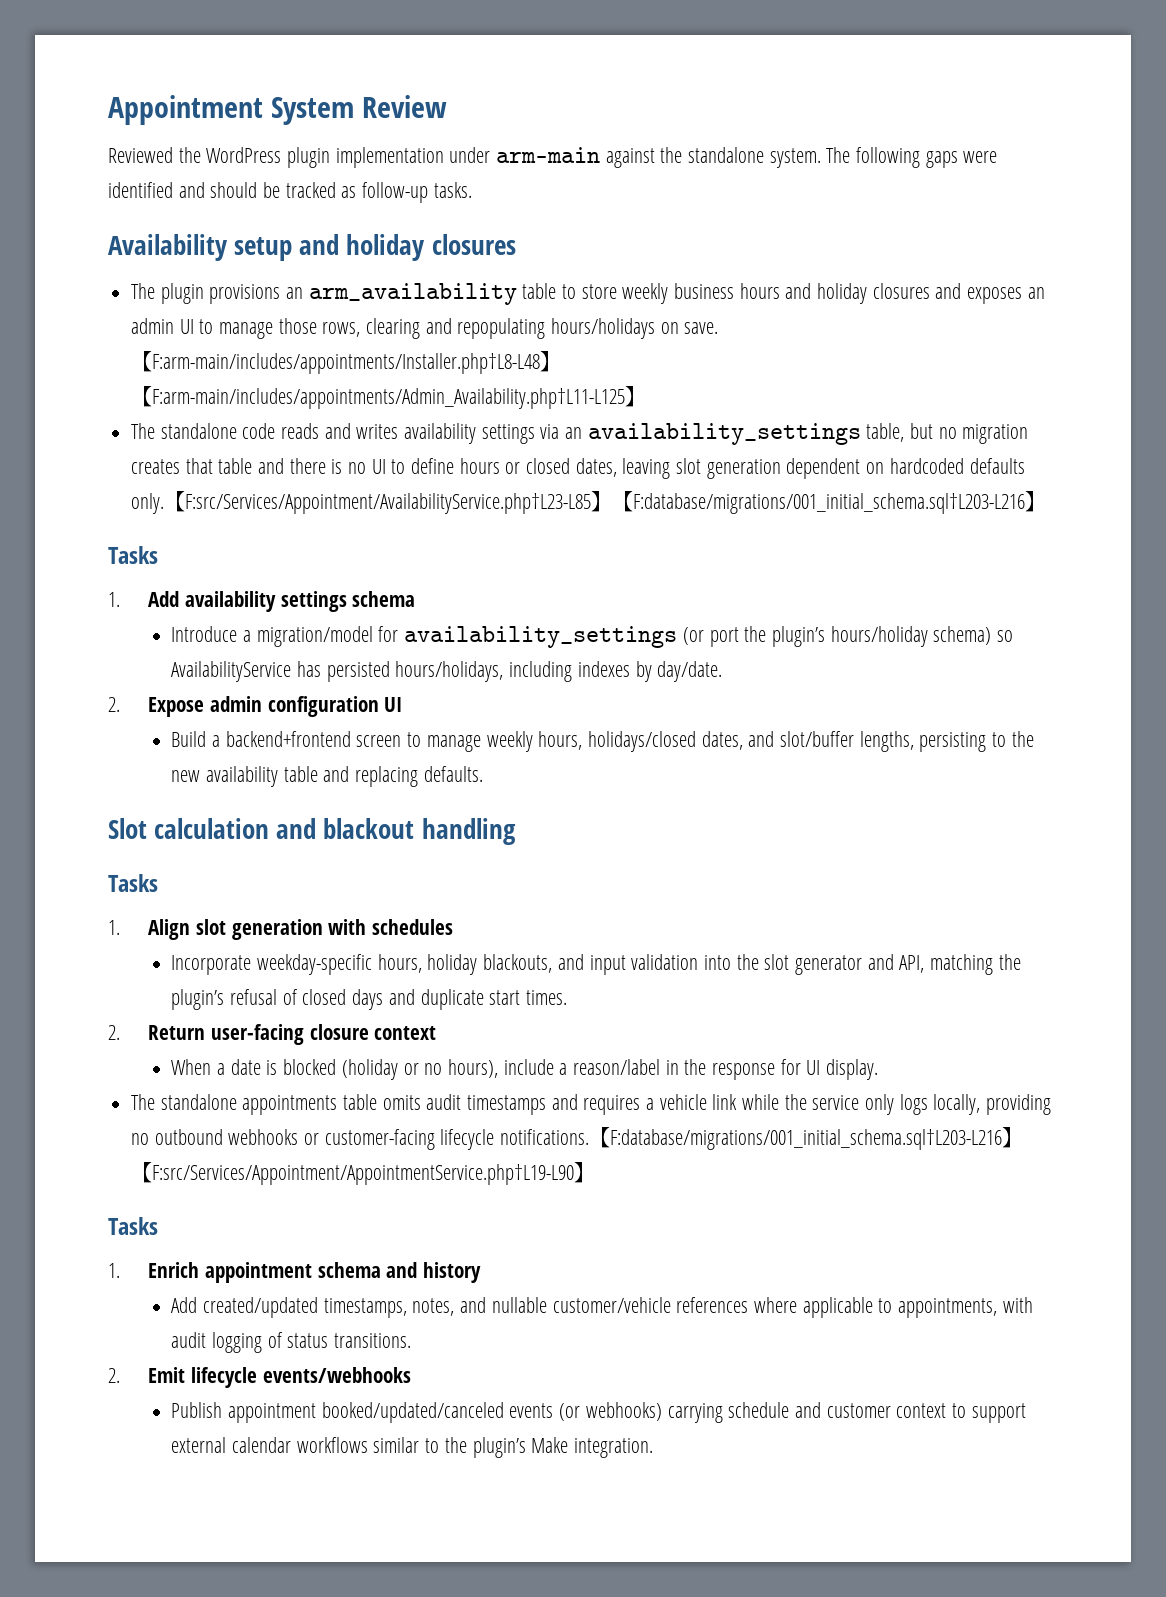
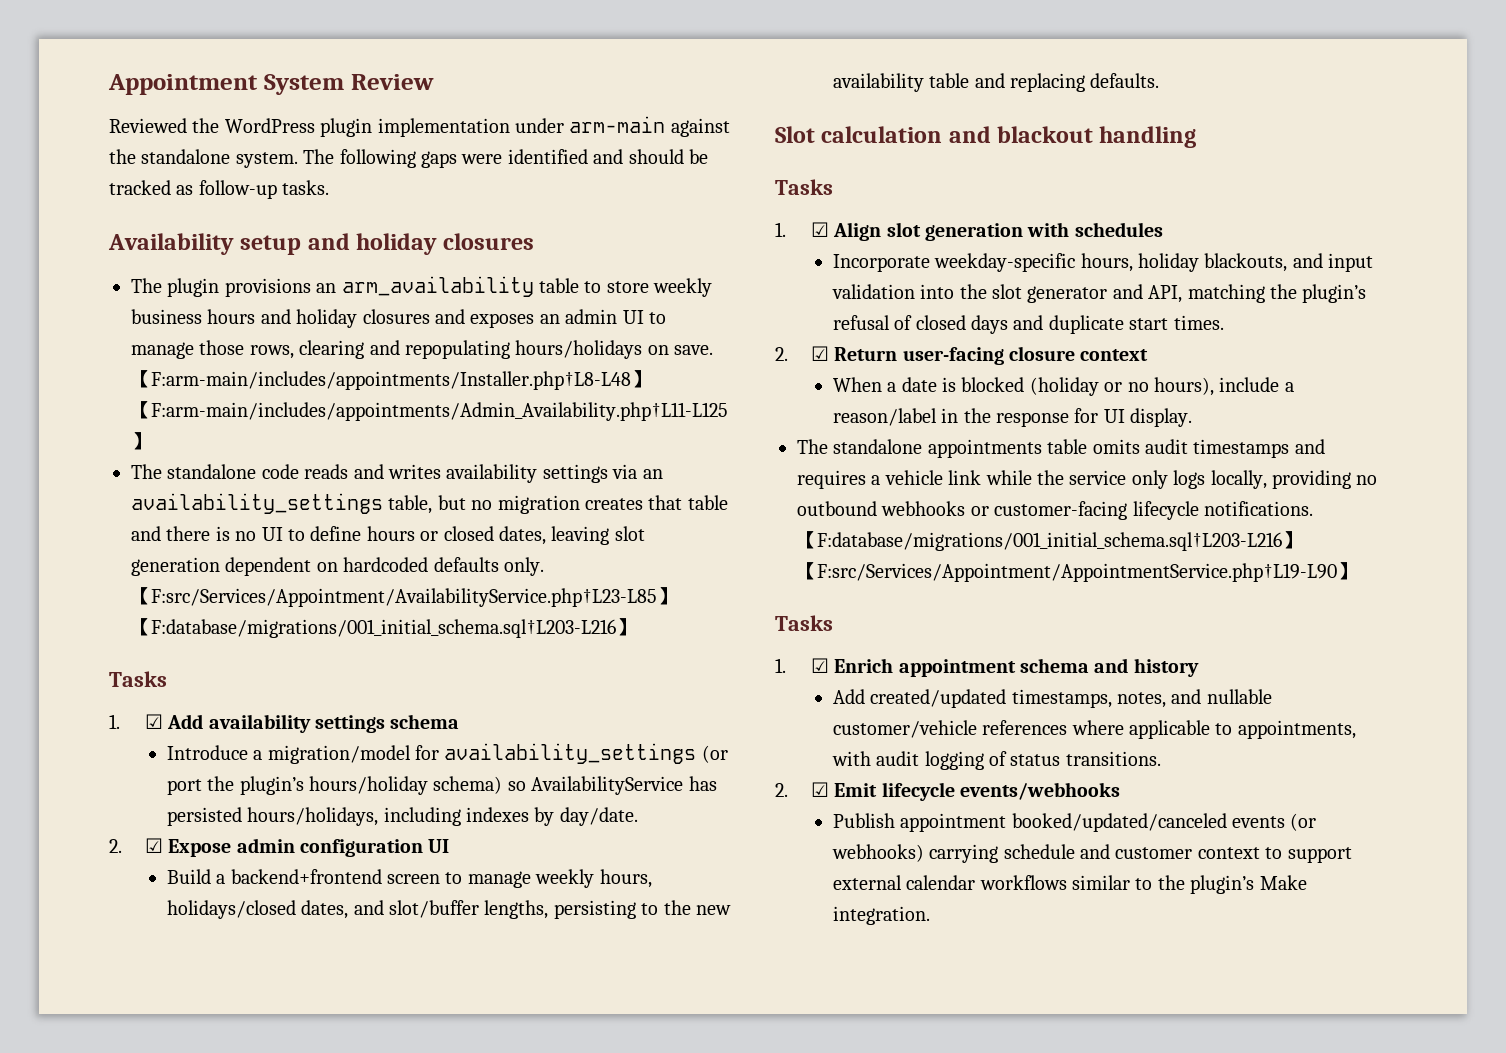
(120, 599) none -> [144,714,163,729] ☑
(120, 704) none -> [144,838,163,853] ☑
(120, 927) none -> [810,222,829,237] ☑
(120, 1032) none -> [810,346,829,361] ☑
(120, 1270) none -> [810,658,829,673] ☑
(120, 1375) none -> [810,782,829,797] ☑

